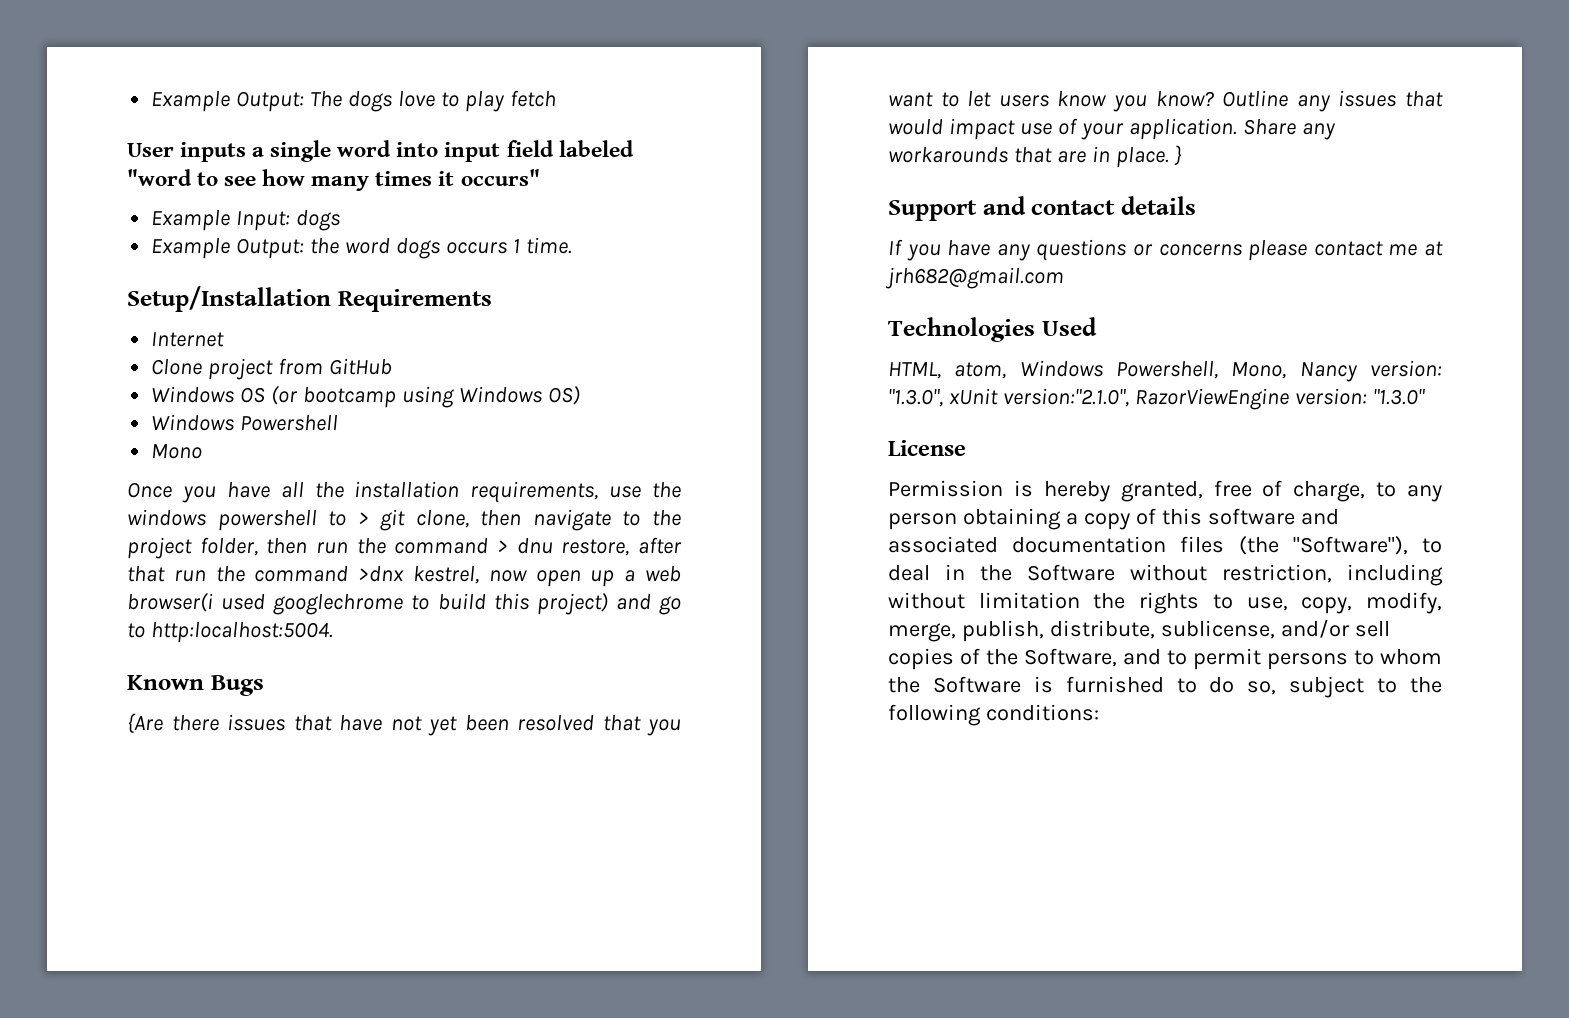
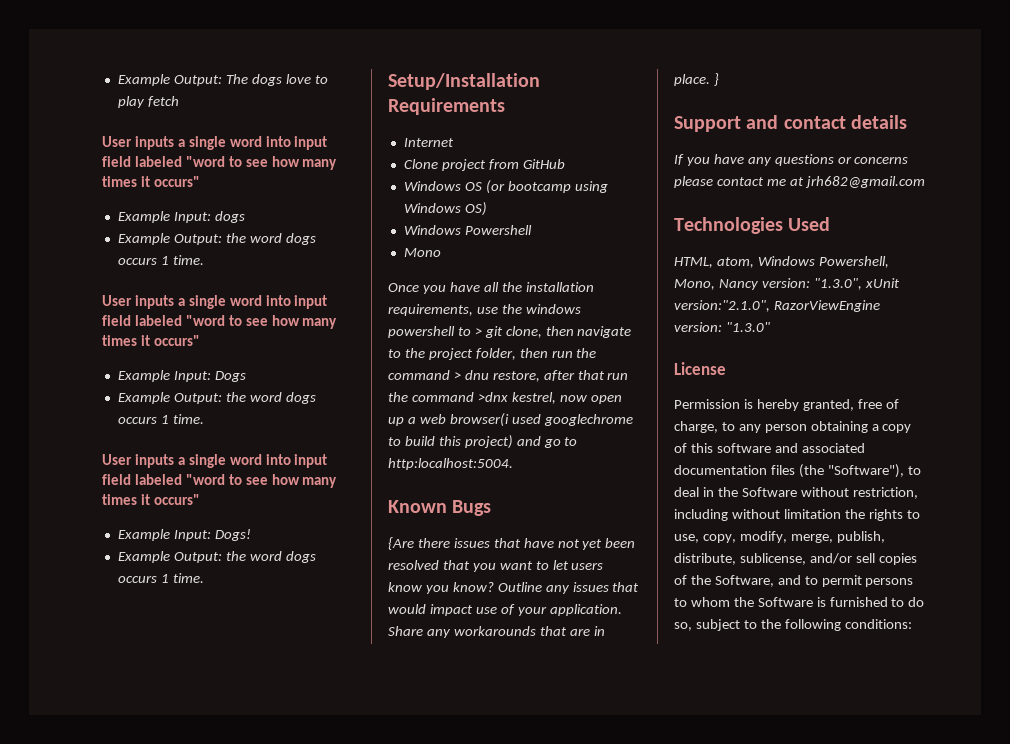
(572, 245) none -> [102,295,328,309] [102,315,338,329] [102,335,200,346] [117,370,246,382] [117,392,316,404] [117,414,204,424] [102,454,328,468] [102,474,338,488] [102,494,200,505] [117,529,251,541] [117,551,316,563] [117,573,204,583] // User inputs a single word into input field labeled "word to see how many times it occurs" // Example Input: Dogs // Example Output: the word dogs occurs 1 time. // User inputs a single word into input field labeled "word to see how many times it occurs" // Example Input: Dogs! // Example Output: the word dogs occurs 1 time.

